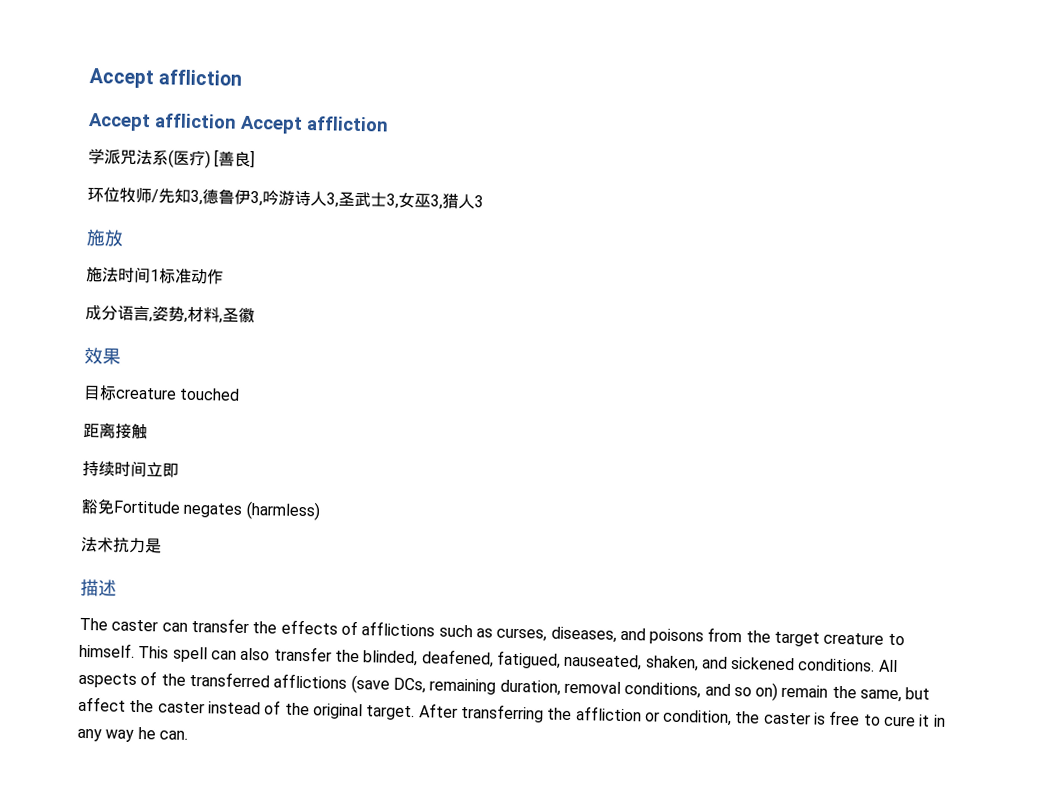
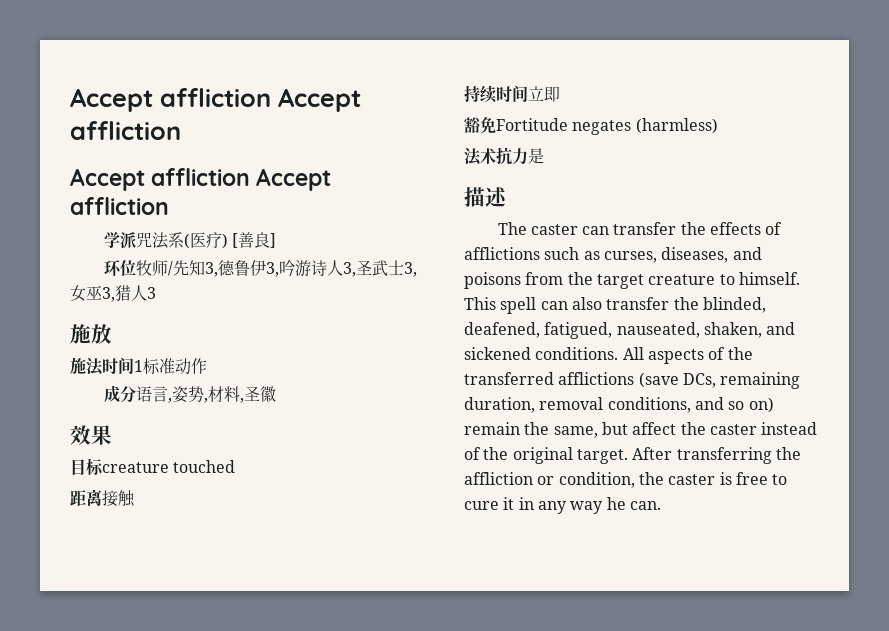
[89,68,243,89] Accept affliction -> [70,88,361,112] [70,121,181,140] Accept affliction Accept affliction

